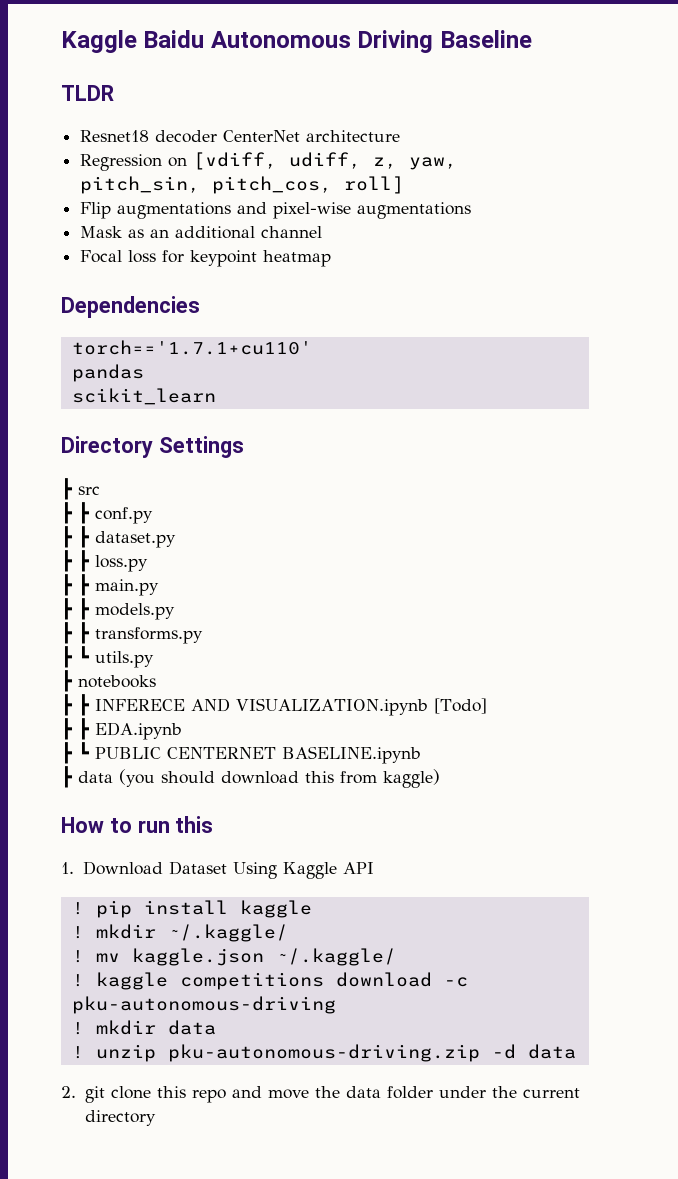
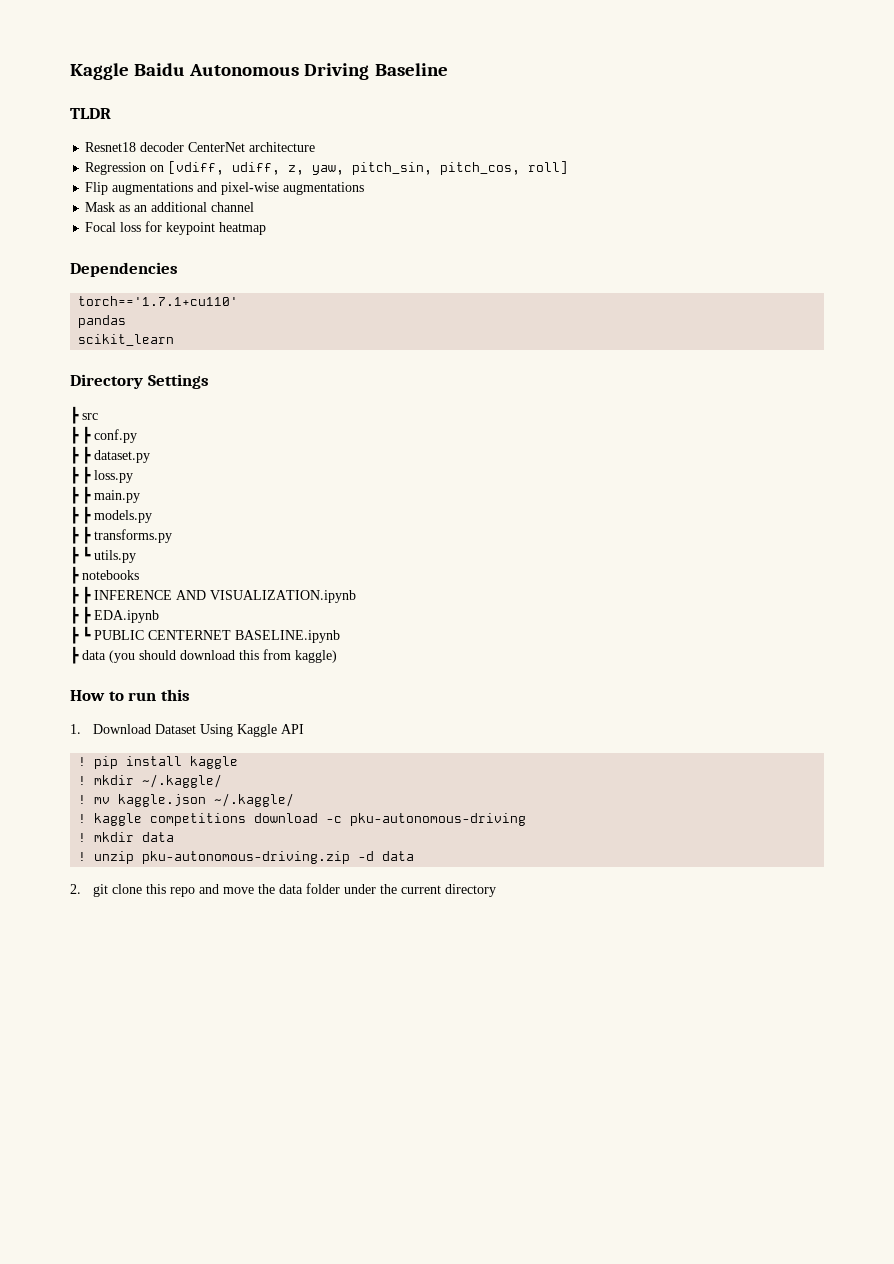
[95,699,185,711] INFERECE -> [94,590,172,600] INFERENCE
[433,698,487,714] [Todo] -> (356, 596) none

